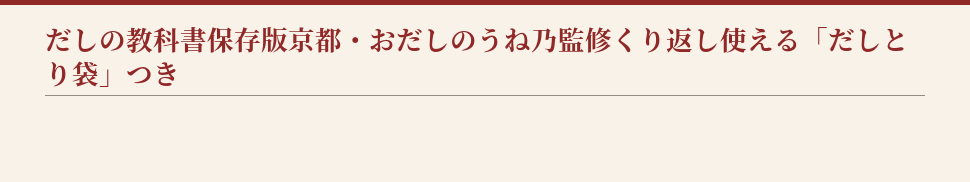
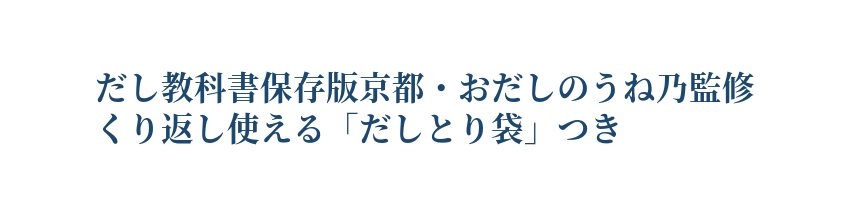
[45,28,126,52] だしの -> [95,73,161,103] だし

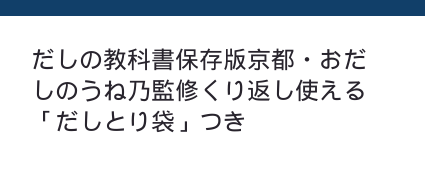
[95,73,161,103] だし -> [31,48,103,70] だしの

